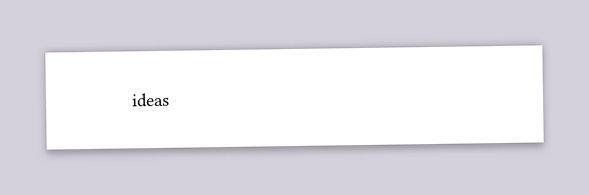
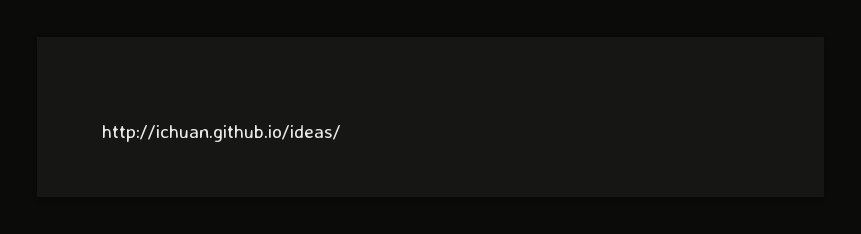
[131,92,170,108] ideas -> [102,125,341,142] http://ichuan.github.io/ideas/

